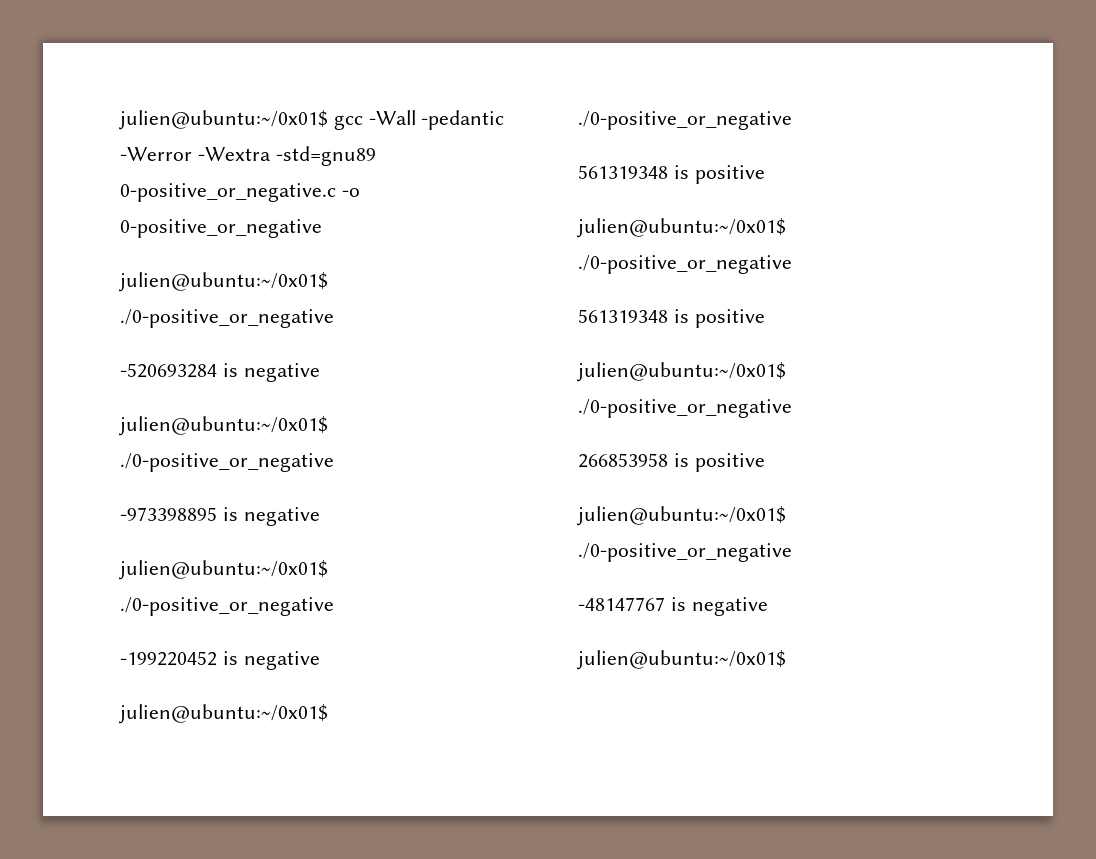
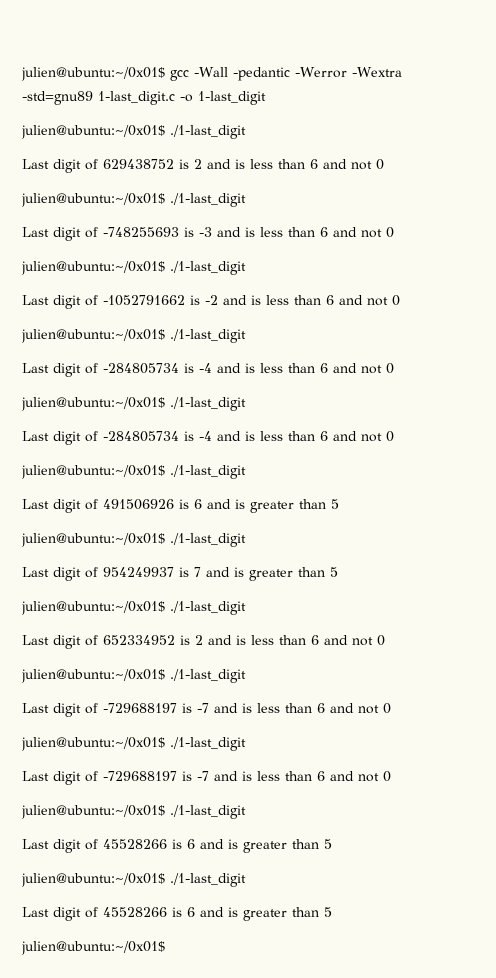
[120,183,360,202] [120,219,322,238] [119,272,328,292] [120,309,334,328] [120,363,320,382] [119,416,328,436] [120,453,334,472] [120,507,320,526] [119,560,328,580] [120,597,334,616] [120,651,320,670] [119,704,328,724] [578,111,792,130] [578,165,765,184] [577,218,786,238] [578,255,792,274] [578,309,765,328] [577,362,786,382] [578,399,792,418] [578,453,765,472] [577,506,786,526] [578,543,792,562] [578,597,768,616] 0-positive_or_negative.c -o 0-positive_or_negative // julien@ubuntu:~/0x01$ ./0-positive_or_negative // -520693284 is negative // julien@ubuntu:~/0x01$ ./0-positive_or_negative // -973398895 is negative // julien@ubuntu:~/0x01$ ./0-positive_or_negative // -199220452 is negative // julien@ubuntu:~/0x01$ ./0-positive_or_negative // 561319348 is positive // julien@ubuntu:~/0x01$ ./0-positive_or_negative // 561319348 is positive // julien@ubuntu:~/0x01$ ./0-positive_or_negative // 266853958 is positive // julien@ubuntu:~/0x01$ ./0-positive_or_negative // -48147767 is negative -> [98,91,266,105] [21,125,246,139] [22,159,384,173] [21,193,246,207] [22,227,394,241] [21,261,246,275] [22,295,400,309] [21,329,246,343] [22,363,394,377] [21,397,246,411] [22,431,394,445] [21,465,246,479] [22,499,339,513] [21,533,246,547] [22,567,338,581] [21,601,246,615] [22,635,385,649] [21,669,246,683] [22,703,391,717] [21,737,246,751] [22,771,391,785] [21,805,246,819] [22,839,332,853] [21,873,246,887] [22,907,332,921] 1-last_digit.c -o 1-last_digit // julien@ubuntu:~/0x01$ ./1-last_digit // Last digit of 629438752 is 2 and is less than 6 and not 0 // julien@ubuntu:~/0x01$ ./1-last_digit // Last digit of -748255693 is -3 and is less than 6 and not 0 // julien@ubuntu:~/0x01$ ./1-last_digit // Last digit of -1052791662 is -2 and is less than 6 and not 0 // julien@ubuntu:~/0x01$ ./1-last_digit // Last digit of -284805734 is -4 and is less than 6 and not 0 // julien@ubuntu:~/0x01$ ./1-last_digit // Last digit of -284805734 is -4 and is less than 6 and not 0 // julien@ubuntu:~/0x01$ ./1-last_digit // Last digit of 491506926 is 6 and is greater than 5 // julien@ubuntu:~/0x01$ ./1-last_digit // Last digit of 954249937 is 7 and is greater than 5 // julien@ubuntu:~/0x01$ ./1-last_digit // Last digit of 652334952 is 2 and is less than 6 and not 0 // julien@ubuntu:~/0x01$ ./1-last_digit // Last digit of -729688197 is -7 and is less than 6 and not 0 // julien@ubuntu:~/0x01$ ./1-last_digit // Last digit of -729688197 is -7 and is less than 6 and not 0 // julien@ubuntu:~/0x01$ ./1-last_digit // Last digit of 45528266 is 6 and is greater than 5 // julien@ubuntu:~/0x01$ ./1-last_digit // Last digit of 45528266 is 6 and is greater than 5

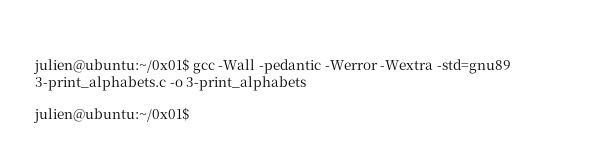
[98,91,266,105] [21,125,246,139] [22,159,384,173] [21,193,246,207] [22,227,394,241] [21,261,246,275] [22,295,400,309] [21,329,246,343] [22,363,394,377] [21,397,246,411] [22,431,394,445] [21,465,246,479] [22,499,339,513] [21,533,246,547] [22,567,338,581] [21,601,246,615] [22,635,385,649] [21,669,246,683] [22,703,391,717] [21,737,246,751] [22,771,391,785] [21,805,246,819] [22,839,332,853] [21,873,246,887] [22,907,332,921] 1-last_digit.c -o 1-last_digit // julien@ubuntu:~/0x01$ ./1-last_digit // Last digit of 629438752 is 2 and is less than 6 and not 0 // julien@ubuntu:~/0x01$ ./1-last_digit // Last digit of -748255693 is -3 and is less than 6 and not 0 // julien@ubuntu:~/0x01$ ./1-last_digit // Last digit of -1052791662 is -2 and is less than 6 and not 0 // julien@ubuntu:~/0x01$ ./1-last_digit // Last digit of -284805734 is -4 and is less than 6 and not 0 // julien@ubuntu:~/0x01$ ./1-last_digit // Last digit of -284805734 is -4 and is less than 6 and not 0 // julien@ubuntu:~/0x01$ ./1-last_digit // Last digit of 491506926 is 6 and is greater than 5 // julien@ubuntu:~/0x01$ ./1-last_digit // Last digit of 954249937 is 7 and is greater than 5 // julien@ubuntu:~/0x01$ ./1-last_digit // Last digit of 652334952 is 2 and is less than 6 and not 0 // julien@ubuntu:~/0x01$ ./1-last_digit // Last digit of -729688197 is -7 and is less than 6 and not 0 // julien@ubuntu:~/0x01$ ./1-last_digit // Last digit of -729688197 is -7 and is less than 6 and not 0 // julien@ubuntu:~/0x01$ ./1-last_digit // Last digit of 45528266 is 6 and is greater than 5 // julien@ubuntu:~/0x01$ ./1-last_digit // Last digit of 45528266 is 6 and is greater than 5 -> [35,76,307,91] 3-print_alphabets.c -o 3-print_alphabets

